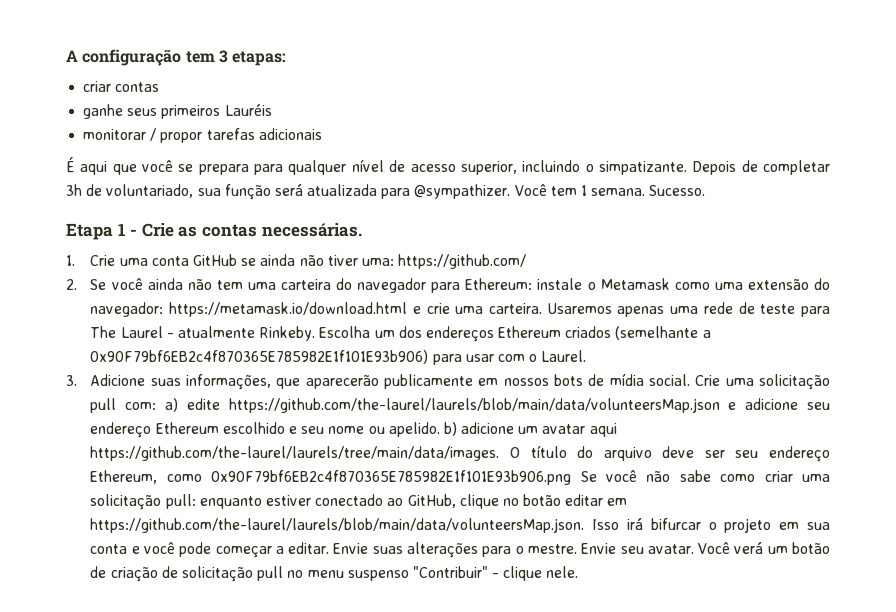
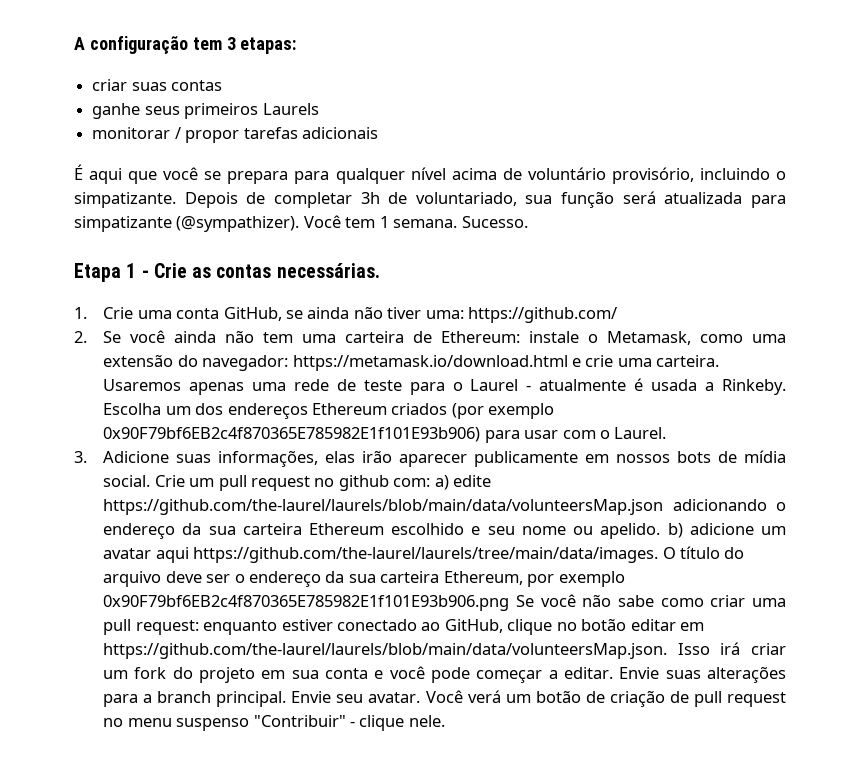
(112, 86) none -> [131,82,167,91] suas
[224,104,272,116] Lauréis -> [262,103,319,115] Laurels
[389,160,517,175] de acesso superior, -> [451,167,694,184] acima de voluntário provisório,
[414,184,511,199] @sympathizer. -> [74,216,300,232] simpatizante (@sympathizer).
[192,254,237,266] GitHub -> [223,307,282,321] GitHub,
[336,278,461,293] do navegador para -> [413,331,433,343] de
[600,278,670,290] Metamask -> [607,331,692,345] Metamask,
[90,326,117,338] The -> [452,382,463,391] o
(255, 332) none -> [634,378,715,391] é usada a
[615,326,711,340] (semelhante a -> [451,403,555,419] (por exemplo
[276,375,379,389] que aparecerão -> [325,450,468,467] elas irão aparecer
[725,374,830,390] [90,398,831,413] [90,422,152,438] uma solicitação pull com: a) edite https://github.com/the-laurel/laurels/blob/main/data/volunteersMap.json e adicione seu endereço -> [189,475,492,491] [103,499,786,515] [103,523,302,539] um pull request no github com: a) edite https://github.com/the-laurel/laurels/blob/main/data/volunteersMap.json adicionando o endereço da sua carteira
[735,446,831,462] [90,470,202,484] seu endereço Ethereum, como -> [234,571,625,587] o endereço da sua carteira Ethereum, por exemplo
[90,494,196,510] solicitação pull: -> [103,619,199,635] pull request:
[650,518,717,530] bifurcar o -> [751,643,787,655] [103,667,193,679] criar um fork do
[515,544,577,554] o mestre. -> [143,691,287,707] a branch principal.
[181,566,284,582] solicitação pull -> [693,691,787,707] pull request

